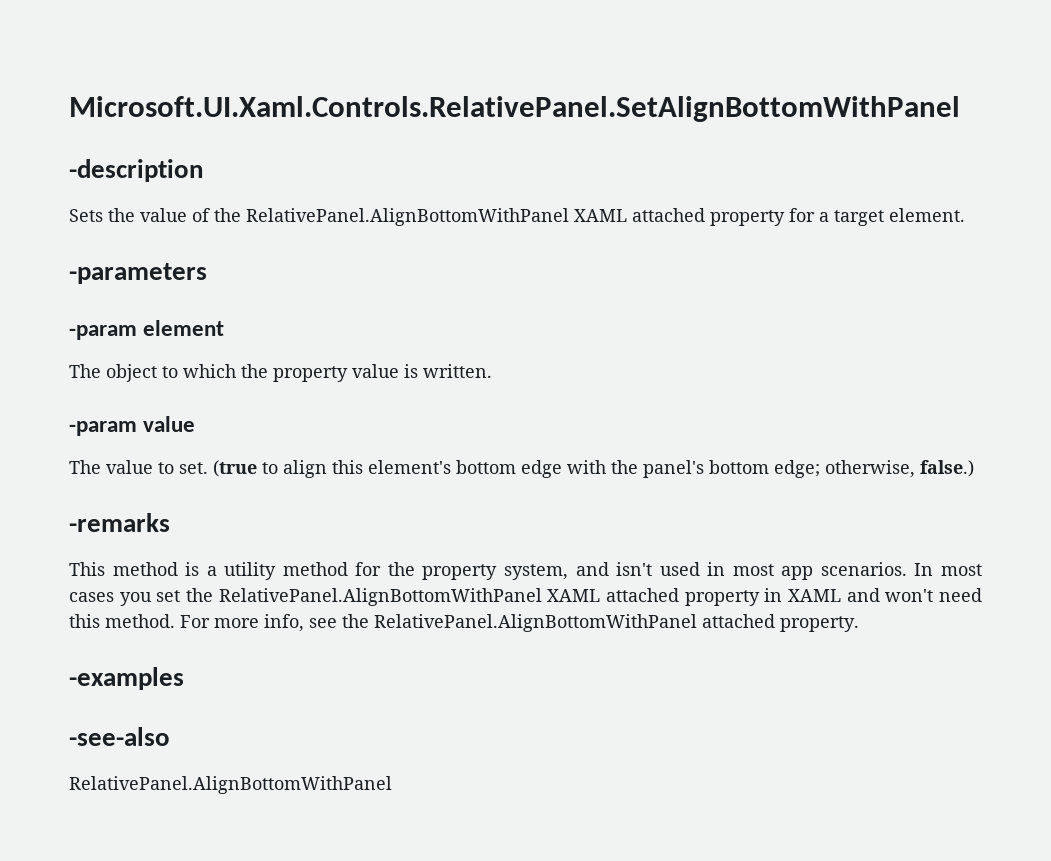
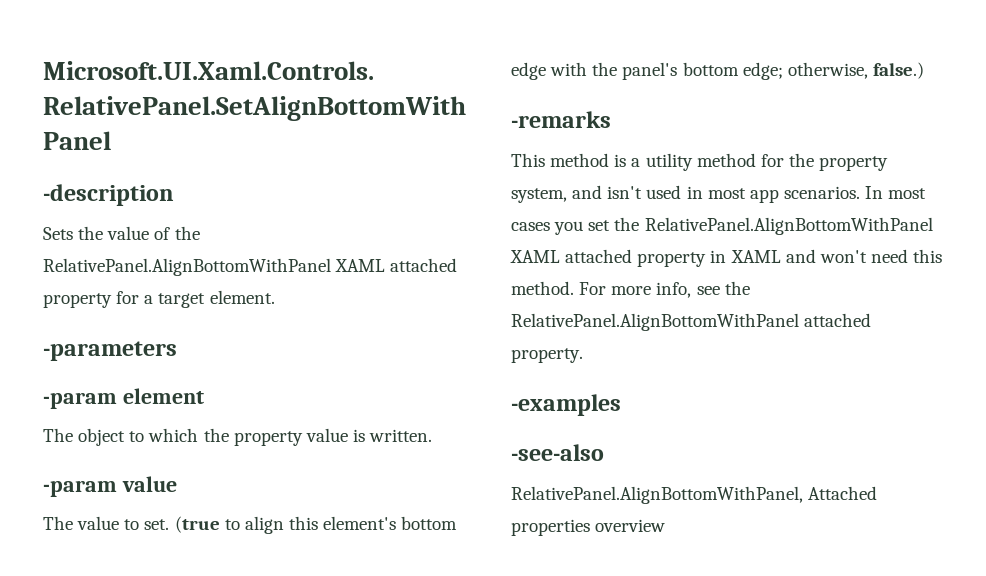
[69,776,392,794] RelativePanel.AlignBottomWithPanel -> [511,486,878,504] [511,519,666,536] RelativePanel.AlignBottomWithPanel, Attached properties overview

